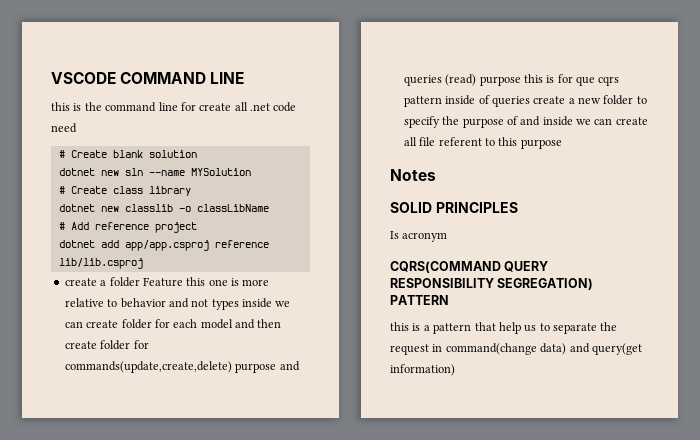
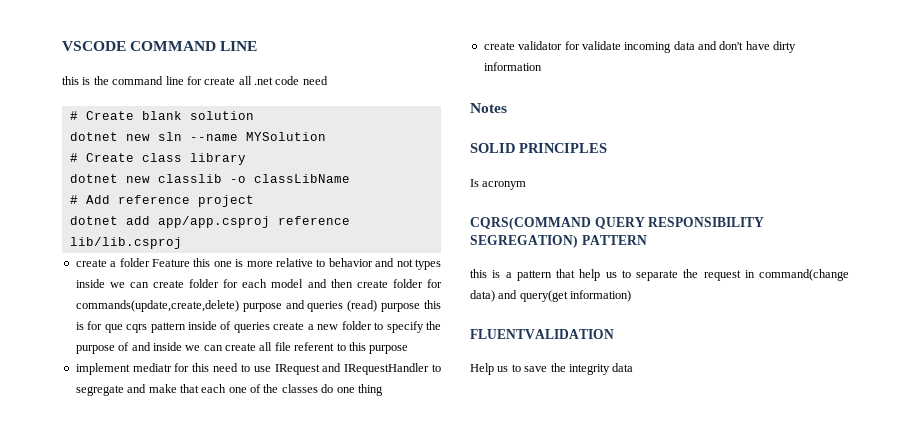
(562, 144) none -> [75,363,441,375] [75,384,383,396] [483,41,797,53] [483,62,542,71] // implement mediatr for this need to use IRequest and IRequestHandler to segregate and make that each one of the classes do one thing // create validator for validate incoming data and don't have dirty information
(455, 370) none -> [470,329,614,339] [470,363,634,375] // FLUENTVALIDATION // Help us to save the integrity data

